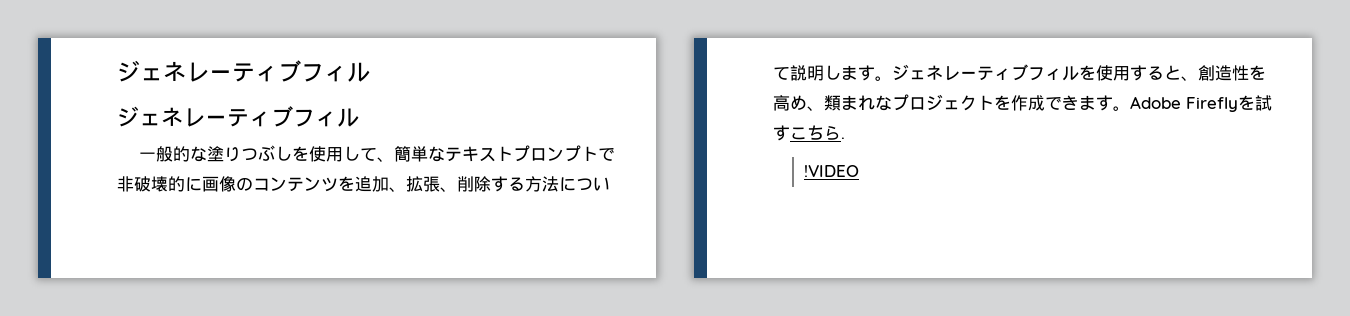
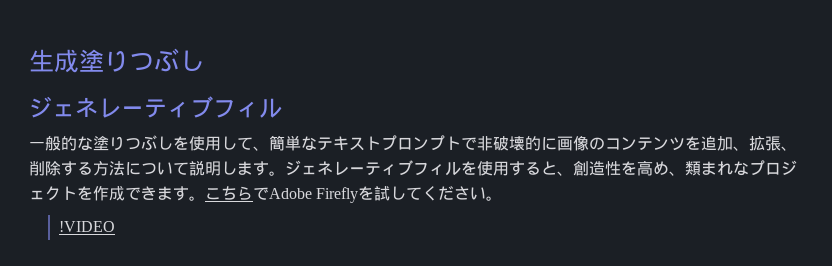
[117,60,370,82] ジェネレーティブフィル -> [29,48,204,73] 生成塗りつぶし
(1130, 108) none -> [205,186,269,200] こちらで
[773,125,845,141] すこちら. -> [390,186,503,201] してください。

